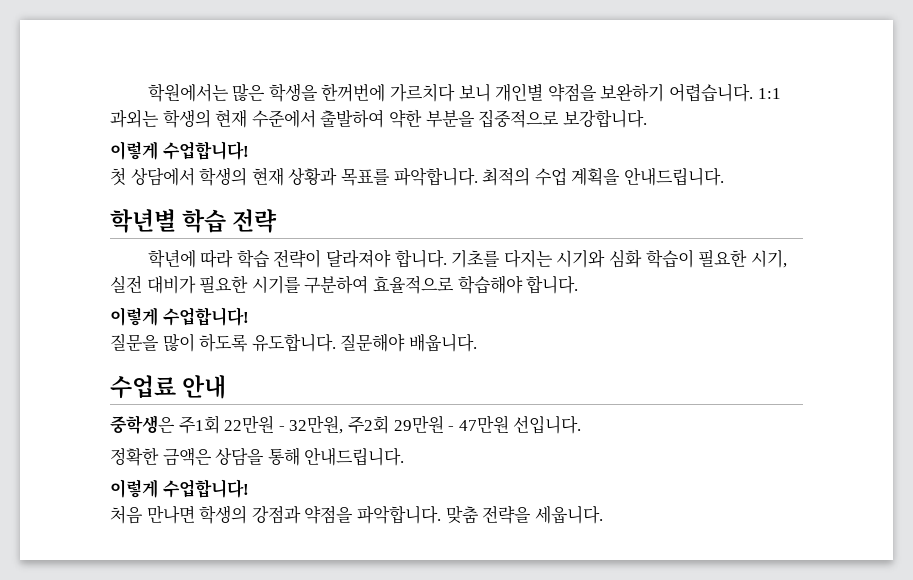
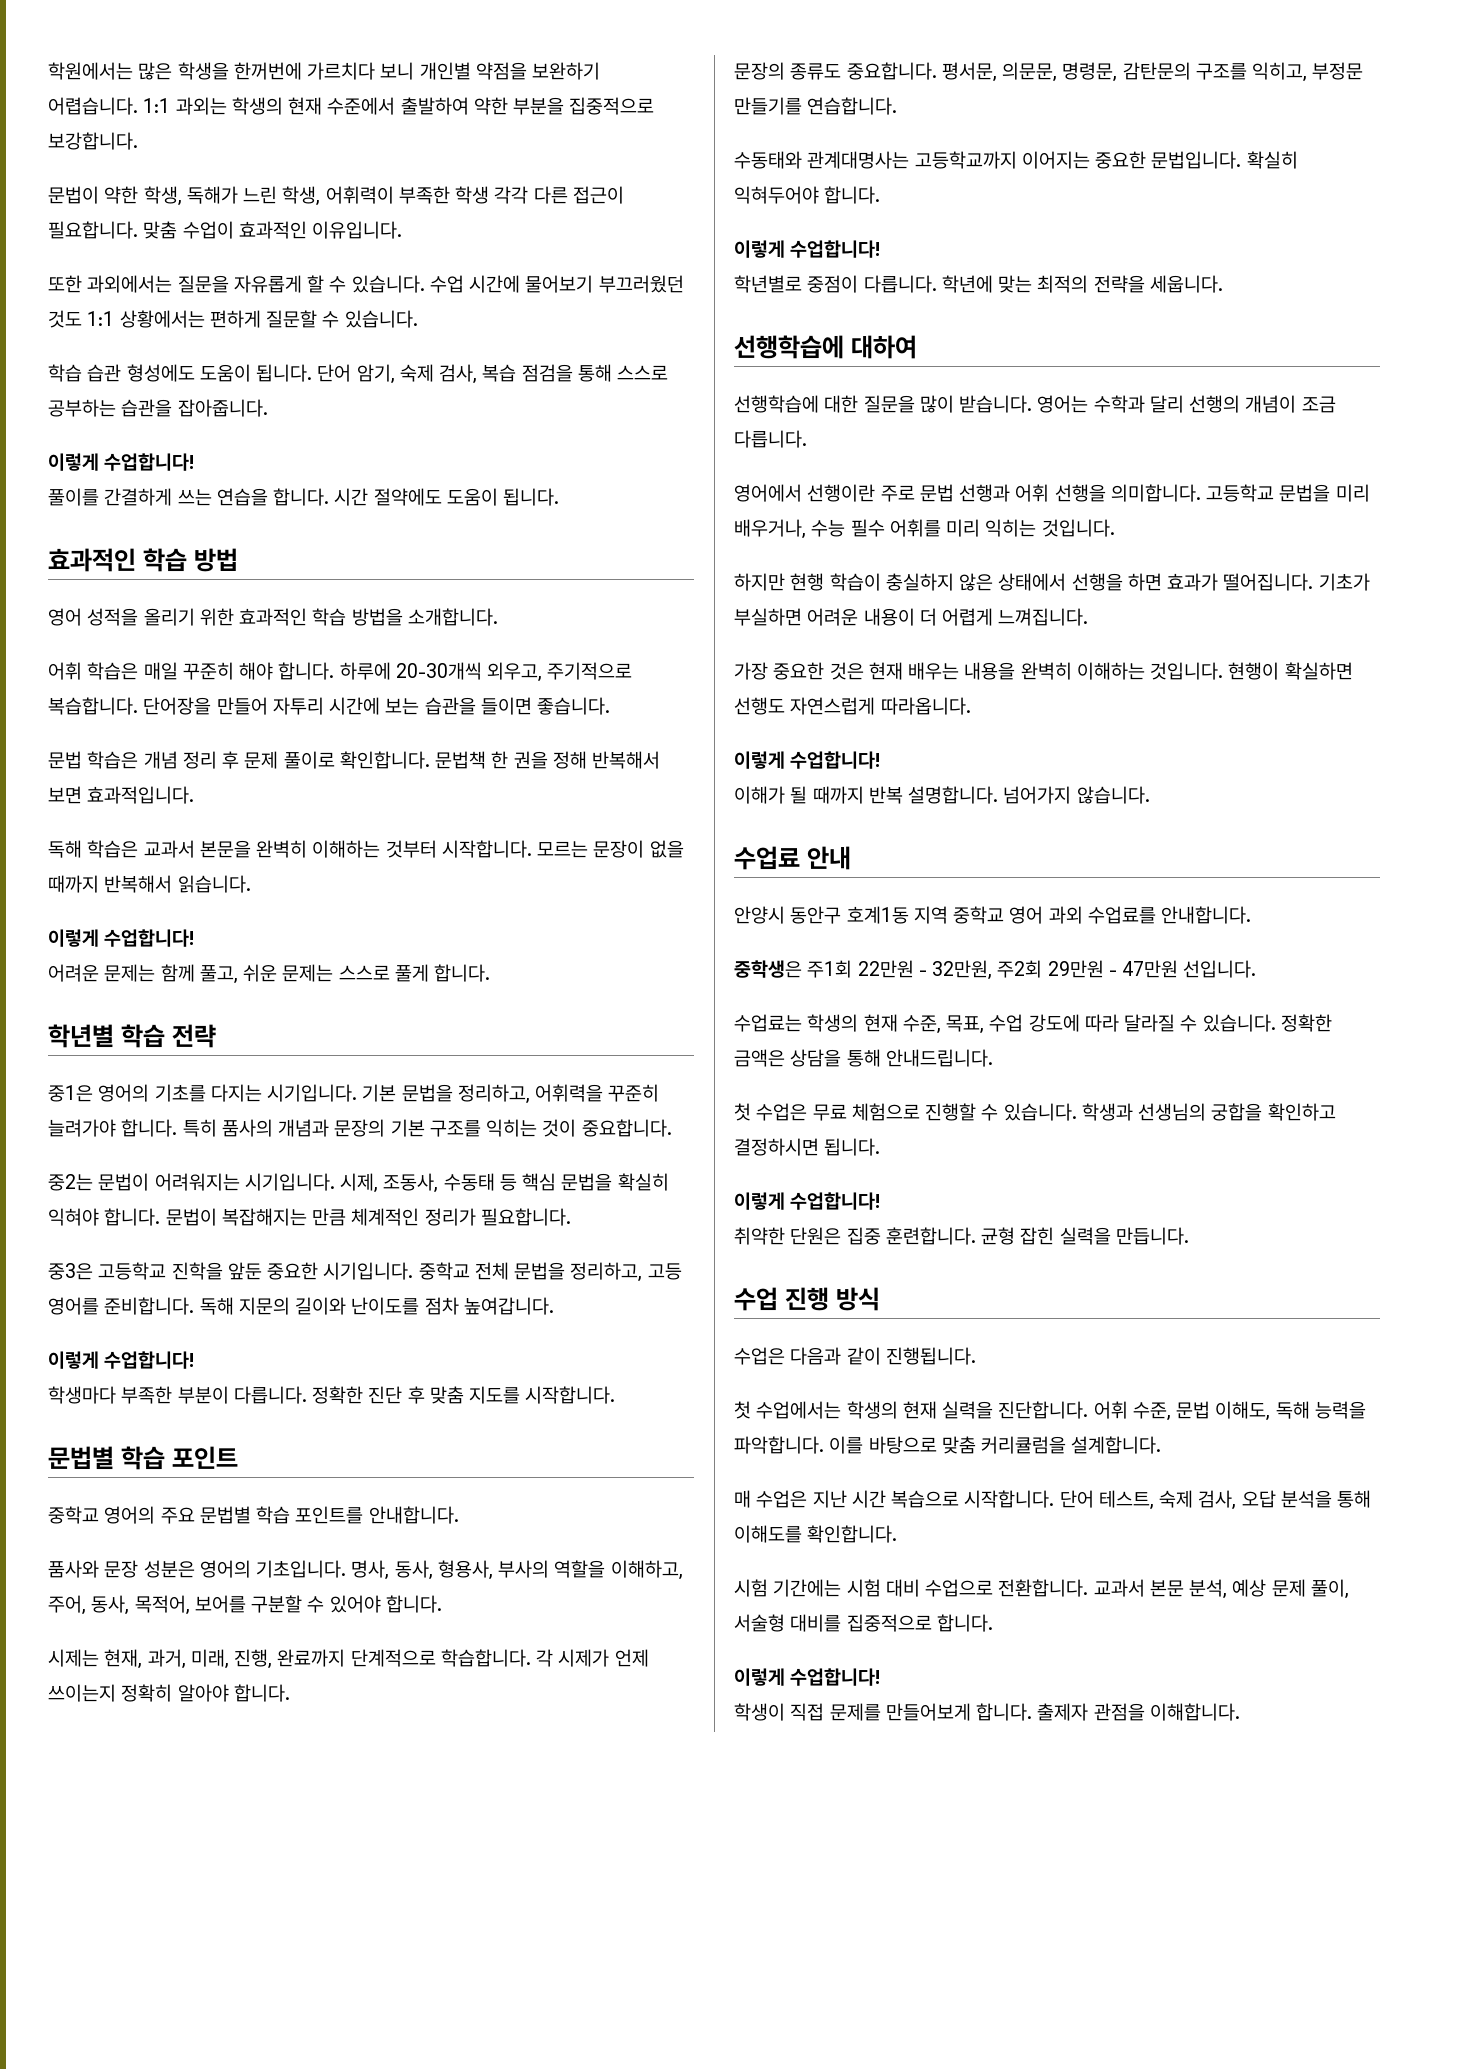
[110,141,249,160] [110,167,724,186] [110,209,278,233] [147,249,787,268] [110,275,579,294] [110,307,249,326] [110,333,477,352] [110,375,227,399] 이렇게 수업합니다! // 첫 상담에서 학생의 현재 상황과 목표를 파악합니다. 최적의 수업 계획을 안내드립니다. // 학년별 학습 전략 // 학년에 따라 학습 전략이 달라져야 합니다. 기초를 다지는 시기와 심화 학습이 필요한 시기, 실전 대비가 필요한 시기를 구분하여 효율적으로 학습해야 합니다. // 이렇게 수업합니다! // 질문을 많이 하도록 유도합니다. 질문해야 배웁니다. // 수업료 안내 -> [48,186,624,206] [48,221,403,239] [48,275,684,293] [48,310,418,328] [48,364,669,384] [48,399,268,417] [48,453,195,471] [48,488,560,506] [48,548,238,572] [48,608,498,626] [48,662,633,682] [48,697,611,715] [48,751,661,769] [48,786,195,804] [48,840,684,858] [48,875,251,893] [48,929,195,947] [48,964,491,984] [48,1024,216,1048] [48,1084,660,1104] [48,1119,672,1137] [48,1173,669,1193] [48,1208,571,1226] [48,1262,682,1282] [48,1297,554,1315] [48,1351,195,1369] [48,1386,616,1404] [48,1446,238,1470] [48,1506,459,1524] [48,1560,683,1580] [48,1595,442,1615] [48,1649,649,1669] [48,1684,290,1702] [734,62,1364,82] [734,97,898,115] [734,151,1298,169] [734,186,881,204] [734,240,881,258] [734,275,1223,293] [734,335,917,359] [734,395,1336,413] [734,430,807,448] [734,484,1370,502] [734,519,1115,539] [734,573,1370,591] [734,608,1089,626] [734,662,1353,680] [734,697,971,715] [734,751,881,769] [734,786,1150,804] [734,846,851,870] [734,906,1252,924] 문법이 약한 학생, 독해가 느린 학생, 어휘력이 부족한 학생 각각 다른 접근이 필요합니다. 맞춤 수업이 효과적인 이유입니다. // 또한 과외에서는 질문을 자유롭게 할 수 있습니다. 수업 시간에 물어보기 부끄러웠던 것도 1:1 상황에서는 편하게 질문할 수 있습니다. // 학습 습관 형성에도 도움이 됩니다. 단어 암기, 숙제 검사, 복습 점검을 통해 스스로 공부하는 습관을 잡아줍니다. // 이렇게 수업합니다! // 풀이를 간결하게 쓰는 연습을 합니다. 시간 절약에도 도움이 됩니다. // 효과적인 학습 방법 // 영어 성적을 올리기 위한 효과적인 학습 방법을 소개합니다. // 어휘 학습은 매일 꾸준히 해야 합니다. 하루에 20-30개씩 외우고, 주기적으로 복습합니다. 단어장을 만들어 자투리 시간에 보는 습관을 들이면 좋습니다. // 문법 학습은 개념 정리 후 문제 풀이로 확인합니다. 문법책 한 권을 정해 반복해서 보면 효과적입니다. // 독해 학습은 교과서 본문을 완벽히 이해하는 것부터 시작합니다. 모르는 문장이 없을 때까지 반복해서 읽습니다. // 이렇게 수업합니다! // 어려운 문제는 함께 풀고, 쉬운 문제는 스스로 풀게 합니다. // 학년별 학습 전략 // 중1은 영어의 기초를 다지는 시기입니다. 기본 문법을 정리하고, 어휘력을 꾸준히 늘려가야 합니다. 특히 품사의 개념과 문장의 기본 구조를 익히는 것이 중요합니다. // 중2는 문법이 어려워지는 시기입니다. 시제, 조동사, 수동태 등 핵심 문법을 확실히 익혀야 합니다. 문법이 복잡해지는 만큼 체계적인 정리가 필요합니다. // 중3은 고등학교 진학을 앞둔 중요한 시기입니다. 중학교 전체 문법을 정리하고, 고등 영어를 준비합니다. 독해 지문의 길이와 난이도를 점차 높여갑니다. // 이렇게 수업합니다! // 학생마다 부족한 부분이 다릅니다. 정확한 진단 후 맞춤 지도를 시작합니다. // 문법별 학습 포인트 // 중학교 영어의 주요 문법별 학습 포인트를 안내합니다. // 품사와 문장 성분은 영어의 기초입니다. 명사, 동사, 형용사, 부사의 역할을 이해하고, 주어, 동사, 목적어, 보어를 구분할 수 있어야 합니다. // 시제는 현재, 과거, 미래, 진행, 완료까지 단계적으로 학습합니다. 각 시제가 언제 쓰이는지 정확히 알아야 합니다. // 문장의 종류도 중요합니다. 평서문, 의문문, 명령문, 감탄문의 구조를 익히고, 부정문 만들기를 연습합니다. // 수동태와 관계대명사는 고등학교까지 이어지는 중요한 문법입니다. 확실히 익혀두어야 합니다. // 이렇게 수업합니다! // 학년별로 중점이 다릅니다. 학년에 맞는 최적의 전략을 세웁니다. // 선행학습에 대하여 // 선행학습에 대한 질문을 많이 받습니다. 영어는 수학과 달리 선행의 개념이 조금 다릅니다. // 영어에서 선행이란 주로 문법 선행과 어휘 선행을 의미합니다. 고등학교 문법을 미리 배우거나, 수능 필수 어휘를 미리 익히는 것입니다. // 하지만 현행 학습이 충실하지 않은 상태에서 선행을 하면 효과가 떨어집니다. 기초가 부실하면 어려운 내용이 더 어렵게 느껴집니다. // 가장 중요한 것은 현재 배우는 내용을 완벽히 이해하는 것입니다. 현행이 확실하면 선행도 자연스럽게 따라옵니다. // 이렇게 수업합니다! // 이해가 될 때까지 반복 설명합니다. 넘어가지 않습니다. // 수업료 안내 // 안양시 동안구 호계1동 지역 중학교 영어 과외 수업료를 안내합니다.
(582, 424) none -> [734,1014,1276,1034] 수업료는 학생의 현재 수준, 목표, 수업 강도에 따라 달라질 수 있습니다.
[110,479,249,498] [110,505,603,524] 이렇게 수업합니다! // 처음 만나면 학생의 강점과 약점을 파악합니다. 맞춤 전략을 세웁니다. -> [734,1103,1336,1121] [734,1138,881,1156] [734,1192,881,1210] [734,1227,1189,1245] [734,1287,880,1311] [734,1347,976,1365] [734,1401,1366,1421] [734,1436,1162,1454] [734,1490,1372,1510] [734,1525,898,1543] [734,1579,1349,1599] [734,1614,993,1632] [734,1668,881,1686] [734,1703,1240,1721] 첫 수업은 무료 체험으로 진행할 수 있습니다. 학생과 선생님의 궁합을 확인하고 결정하시면 됩니다. // 이렇게 수업합니다! // 취약한 단원은 집중 훈련합니다. 균형 잡힌 실력을 만듭니다. // 수업 진행 방식 // 수업은 다음과 같이 진행됩니다. // 첫 수업에서는 학생의 현재 실력을 진단합니다. 어휘 수준, 문법 이해도, 독해 능력을 파악합니다. 이를 바탕으로 맞춤 커리큘럼을 설계합니다. // 매 수업은 지난 시간 복습으로 시작합니다. 단어 테스트, 숙제 검사, 오답 분석을 통해 이해도를 확인합니다. // 시험 기간에는 시험 대비 수업으로 전환합니다. 교과서 본문 분석, 예상 문제 풀이, 서술형 대비를 집중적으로 합니다. // 이렇게 수업합니다! // 학생이 직접 문제를 만들어보게 합니다. 출제자 관점을 이해합니다.

